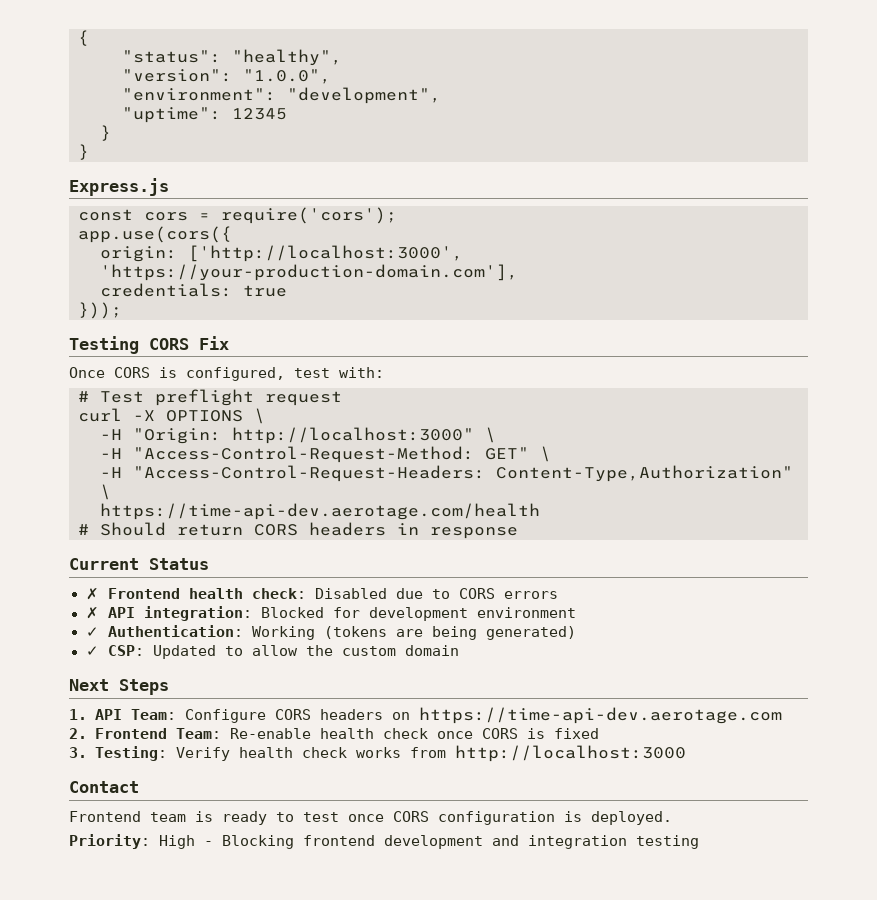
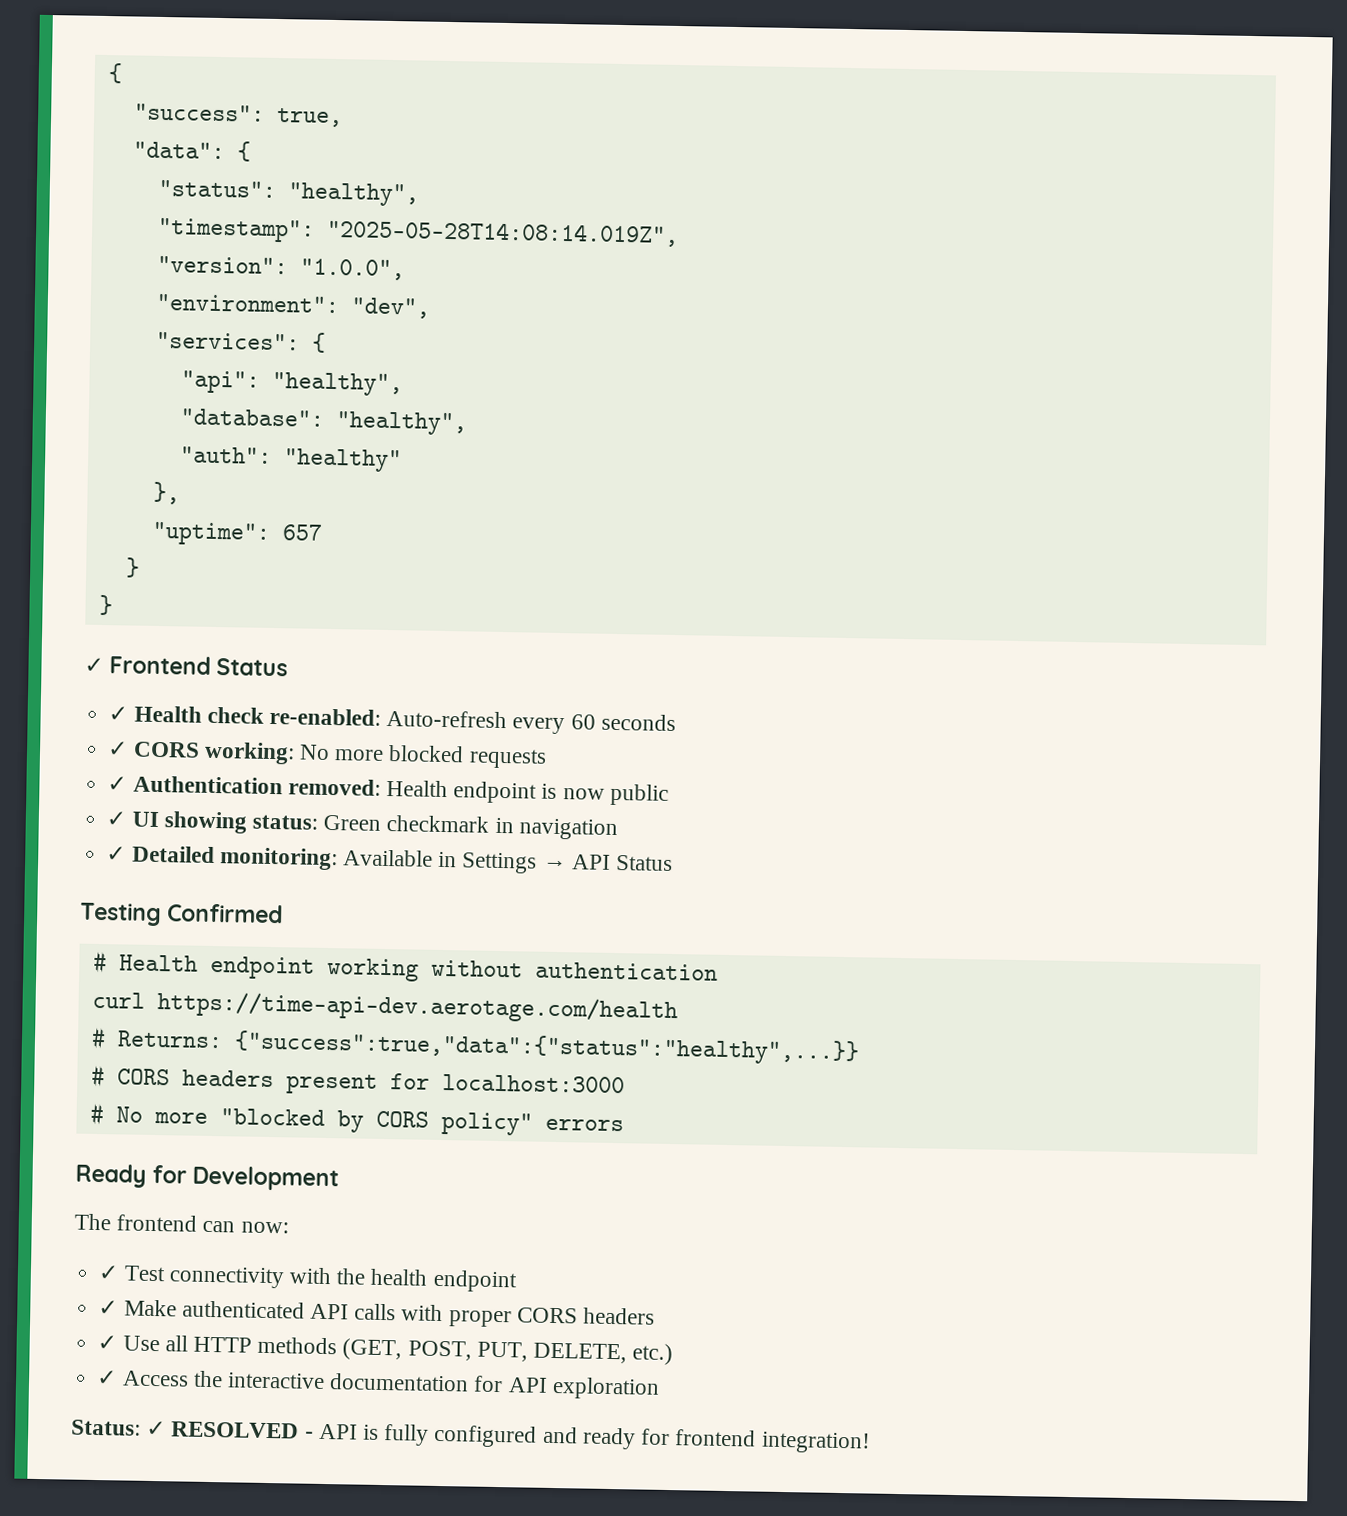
[78,30,89,46] { -> [107,63,123,84] [133,103,343,128] [132,141,251,162] { // "success": true, // "data": {
(342, 57) none -> [156,217,679,247] // "timestamp": "2025-05-28T14:08:14.019Z",
[287,87,441,104] "development", -> [350,297,430,319] [155,331,326,353] [180,370,403,397] [179,408,467,436] [179,446,402,473] [152,481,180,505] "dev", // "services": { // "api": "healthy", // "database": "healthy", // "auth": "healthy" // },
[232,108,287,120] 12345 -> [281,524,323,541] 657
[69,178,169,196] [78,207,397,224] [78,226,232,243] [100,245,463,262] [100,264,518,281] [100,283,287,297] [78,302,122,319] [69,336,229,354] [69,367,384,381] [78,389,342,406] [78,408,265,424] [100,427,496,444] [100,446,551,463] [100,465,793,482] [100,484,111,500] [100,503,540,520] [78,522,518,539] [69,558,209,570] [85,588,558,600] [85,606,576,621] [85,625,576,640] [85,645,459,659] [69,679,169,695] [69,707,782,724] [69,728,599,739] [69,745,686,762] [69,781,139,793] [69,811,672,825] [69,834,699,849] Express.js // const cors = require('cors'); // app.use(cors({ // origin: ['http://localhost:3000', 'https://your-production-domain.com'], // credentials: true // })); // Testing CORS Fix // Once CORS is configured, test with: // # Test preflight request // curl -X OPTIONS \ // -H "Origin: http://localhost:3000" \ // -H "Access-Control-Request-Method: GET" \ // -H "Access-Control-Request-Headers: Content-Type,Authorization" \ // https://time-api-dev.aerotage.com/health // # Should return CORS headers in response // Current Status // ✗ Frontend health check: Disabled due to CORS errors // ✗ API integration: Blocked for development environment // ✓ Authentication: Working (tokens are being generated) // ✓ CSP: Updated to allow the custom domain // Next Steps // 1. API Team: Configure CORS headers on https://time-api-dev.aerotage.com // 2. Frontend Team: Re-enable health check once CORS is fixed // 3. Testing: Verify health check works from http://localhost:3000 // Contact // Frontend team is ready to test once CORS configuration is deployed. // Priority: High - Blocking frontend development and integration testing -> [84,655,289,677] [108,705,676,735] [107,741,547,769] [107,775,669,806] [106,811,618,841] [106,845,673,874] [80,902,284,927] [92,950,718,982] [91,991,678,1025] [90,1026,860,1066] [90,1064,625,1095] [89,1102,624,1136] [75,1163,340,1192] [74,1213,289,1234] [98,1265,518,1293] [98,1299,655,1328] [97,1335,674,1366] [96,1370,660,1400] [71,1419,871,1454] ✓ Frontend Status // ✓ Health check re-enabled: Auto-refresh every 60 seconds // ✓ CORS working: No more blocked requests // ✓ Authentication removed: Health endpoint is now public // ✓ UI showing status: Green checkmark in navigation // ✓ Detailed monitoring: Available in Settings → API Status // Testing Confirmed // # Health endpoint working without authentication // curl https://time-api-dev.aerotage.com/health // # Returns: {"success":true,"data":{"status":"healthy",...}} // # CORS headers present for localhost:3000 // # No more "blocked by CORS policy" errors // Ready for Development // The frontend can now: // ✓ Test connectivity with the health endpoint // ✓ Make authenticated API calls with proper CORS headers // ✓ Use all HTTP methods (GET, POST, PUT, DELETE, etc.) // ✓ Access the interactive documentation for API exploration // Status: ✓ RESOLVED - API is fully configured and ready for frontend integration!

